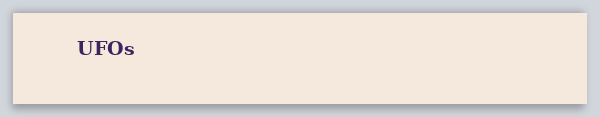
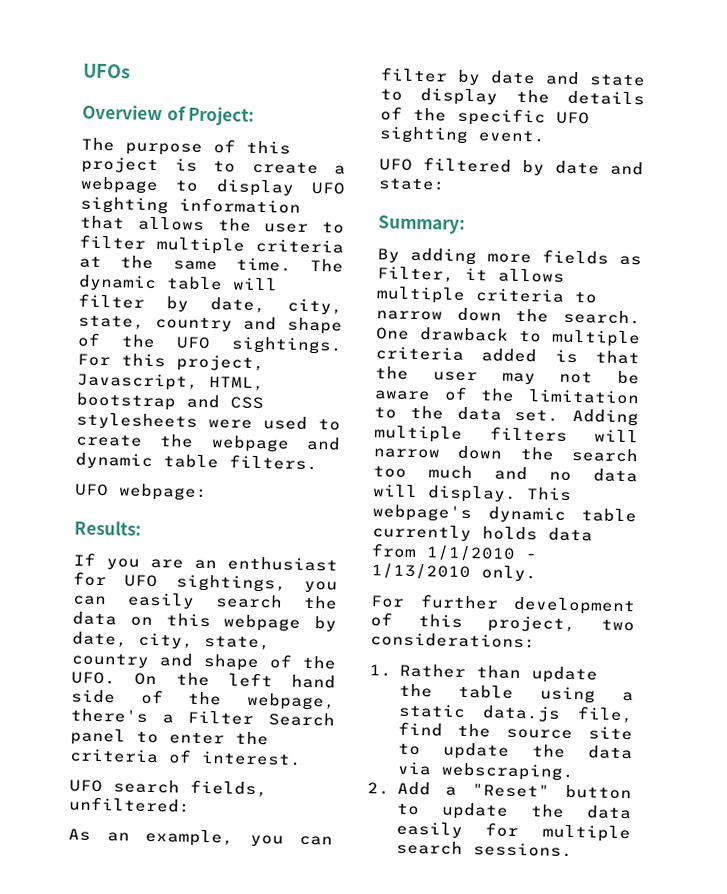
(135, 48) none -> [82,104,256,126] [81,137,291,156] [81,156,346,175] [80,176,346,197] [80,196,301,215] [80,215,345,234] [79,234,344,255] [79,255,344,273] [78,274,278,292] [78,293,343,315] [78,315,343,335] [77,332,343,355] [77,353,265,373] [77,372,265,392] [76,392,264,411] [76,412,341,431] [75,434,341,453] [75,452,318,471] [75,483,208,502] [74,520,142,536] [73,552,338,572] [73,571,338,593] [72,592,338,610] [72,611,337,632] [72,631,271,651] [71,653,337,672] [71,671,336,689] [71,689,336,711] [70,708,335,727] [70,728,269,746] [69,748,302,766] [69,779,268,798] [69,796,191,813] [68,828,333,847] [380,67,646,87] [380,88,645,106] [380,106,590,127] [379,126,546,144] [379,157,644,176] [378,178,446,191] [378,215,466,234] [377,247,642,266] [377,266,565,283] [376,286,597,304] [376,307,641,325] [376,327,641,348] [375,346,640,365] [375,366,640,385] [374,386,640,405] [374,405,639,427] [374,425,639,443] [373,445,639,463] [373,465,638,483] [373,484,572,503] [372,504,637,523] [372,524,593,542] [371,543,538,562] [371,563,537,582] [370,594,636,616] [370,612,635,634] [370,632,536,649] [369,663,598,684] [398,683,634,704] [397,703,634,724] [397,721,633,741] [397,742,633,760] [396,761,574,782] [367,781,632,800] [396,802,632,820] [395,821,631,843] [395,840,573,858] // Overview of Project: // The purpose of this project is to create a webpage to display UFO sighting information that allows the user to filter multiple criteria at the same time. The dynamic table will filter by date, city, state, country and shape of the UFO sightings. For this project, Javascript, HTML, bootstrap and CSS stylesheets were used to create the webpage and dynamic table filters. // UFO webpage: // Results: // If you are an enthusiast for UFO sightings, you can easily search the data on this webpage by date, city, state, country and shape of the UFO. On the left hand side of the webpage, there's a Filter Search panel to enter the criteria of interest. // UFO search fields, unfiltered: // As an example, you can filter by date and state to display the details of the specific UFO sighting event. // UFO filtered by date and state: // Summary: // By adding more fields as Filter, it allows multiple criteria to narrow down the search. One drawback to multiple criteria added is that the user may not be aware of the limitation to the data set. Adding multiple filters will narrow down the search too much and no data will display. This webpage's dynamic table currently holds data from 1/1/2010 - 1/13/2010 only. // For further development of this project, two considerations: // 1. Rather than update the table using a static data.js file, find the source site to update the data via webscraping. // 2. Add a "Reset" button to update the data easily for multiple search sessions.

